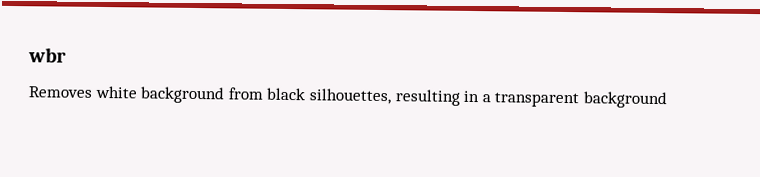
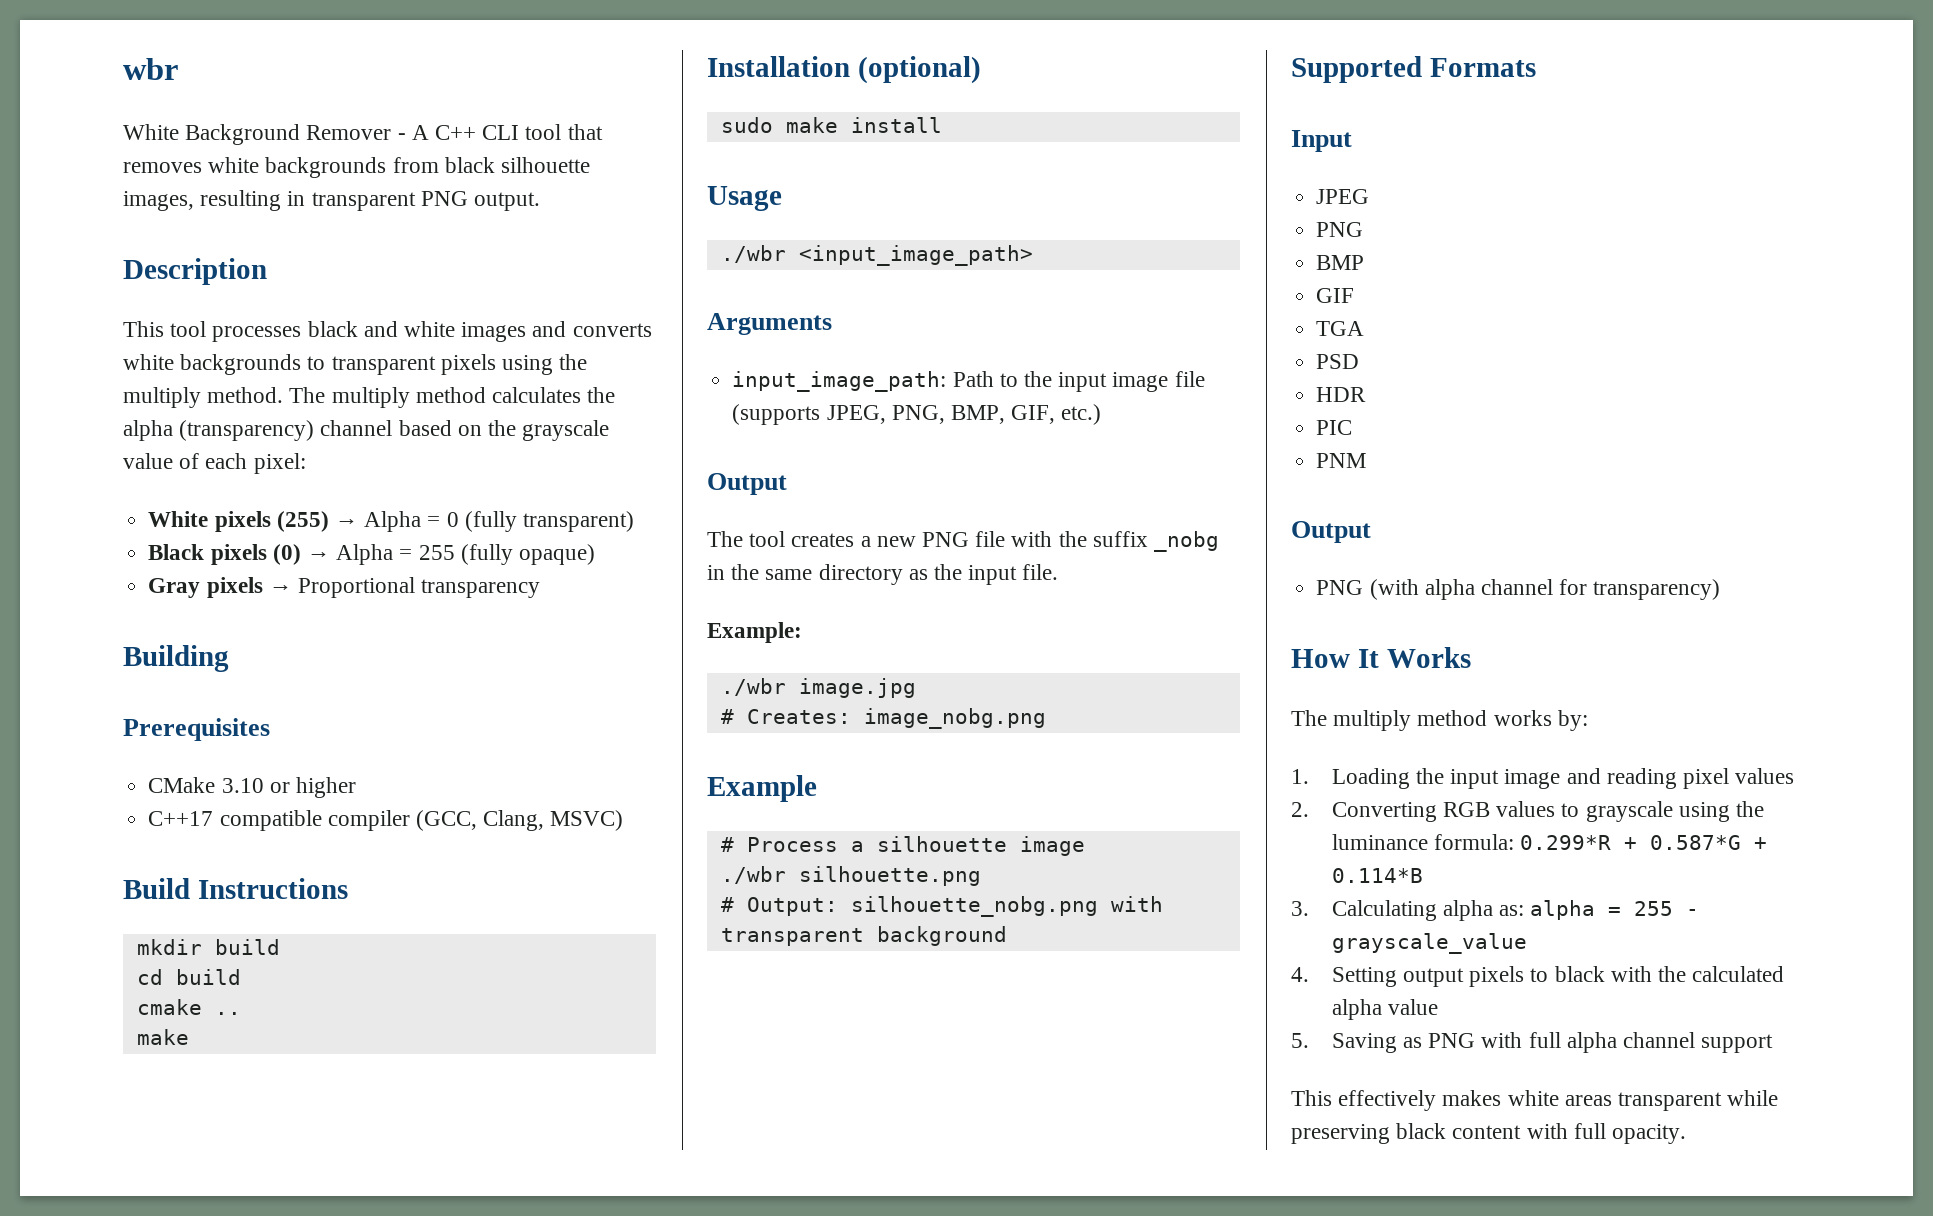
[28,85,667,109] Removes white background from black silhouettes, resulting in a transparent background -> [123,124,603,145] [123,157,591,178] [123,190,541,211] [123,258,267,285] [123,321,652,342] [123,354,588,375] [123,387,616,408] [123,420,610,441] [123,453,306,474] [148,511,634,532] [148,544,595,565] [148,577,541,598] [123,645,229,672] [123,718,270,741] [148,777,356,798] [148,810,624,831] [123,878,348,899] [136,939,280,955] [136,969,241,985] [136,999,241,1015] [136,1029,189,1045] [707,56,981,84] [720,117,942,133] [707,186,782,211] [720,245,1033,266] [707,313,832,335] [732,371,1205,392] [732,404,1102,425] [707,473,787,495] [707,531,1220,552] [707,564,1059,585] [707,622,802,643] [720,678,916,698] [720,708,1046,729] [707,775,817,802] [720,836,1085,856] [720,866,981,886] [720,896,1163,917] [720,926,1007,946] [1291,56,1536,83] [1291,130,1352,152] [1316,189,1370,204] [1316,222,1364,237] [1316,255,1365,270] [1316,288,1355,303] [1316,321,1365,336] [1316,354,1360,369] [1316,387,1367,402] [1316,420,1353,435] [1316,453,1367,468] [1291,521,1371,543] [1316,579,1721,600] [1291,647,1471,668] [1291,710,1588,731] [1291,768,1795,789] [1291,801,1765,822] [1331,834,1768,850] [1331,868,1423,883] [1291,900,1700,921] [1331,933,1527,954] [1291,966,1785,987] [1331,999,1438,1020] [1291,1032,1774,1053] [1291,1090,1779,1111] [1291,1123,1687,1144] White Background Remover - A C++ CLI tool that removes white backgrounds from black silhouette images, resulting in transparent PNG output. // Description // This tool processes black and white images and converts white backgrounds to transparent pixels using the multiply method. The multiply method calculates the alpha (transparency) channel based on the grayscale value of each pixel: // White pixels (255) → Alpha = 0 (fully transparent) // Black pixels (0) → Alpha = 255 (fully opaque) // Gray pixels → Proportional transparency // Building // Prerequisites // CMake 3.10 or higher // C++17 compatible compiler (GCC, Clang, MSVC) // Build Instructions // mkdir build // cd build // cmake .. // make // Installation (optional) // sudo make install // Usage // ./wbr <input_image_path> // Arguments // input_image_path: Path to the input image file (supports JPEG, PNG, BMP, GIF, etc.) // Output // The tool creates a new PNG file with the suffix _nobg in the same directory as the input file. // Example: // ./wbr image.jpg // # Creates: image_nobg.png // Example // # Process a silhouette image // ./wbr silhouette.png // # Output: silhouette_nobg.png with transparent background // Supported Formats // Input // JPEG // PNG // BMP // GIF // TGA // PSD // HDR // PIC // PNM // Output // PNG (with alpha channel for transparency) // How It Works // The multiply method works by: // 1. Loading the input image and reading pixel values // 2. Converting RGB values to grayscale using the luminance formula: 0.299*R + 0.587*G + 0.114*B // 3. Calculating alpha as: alpha = 255 - grayscale_value // 4. Setting output pixels to black with the calculated alpha value // 5. Saving as PNG with full alpha channel support // This effectively makes white areas transparent while preserving black content with full opacity.

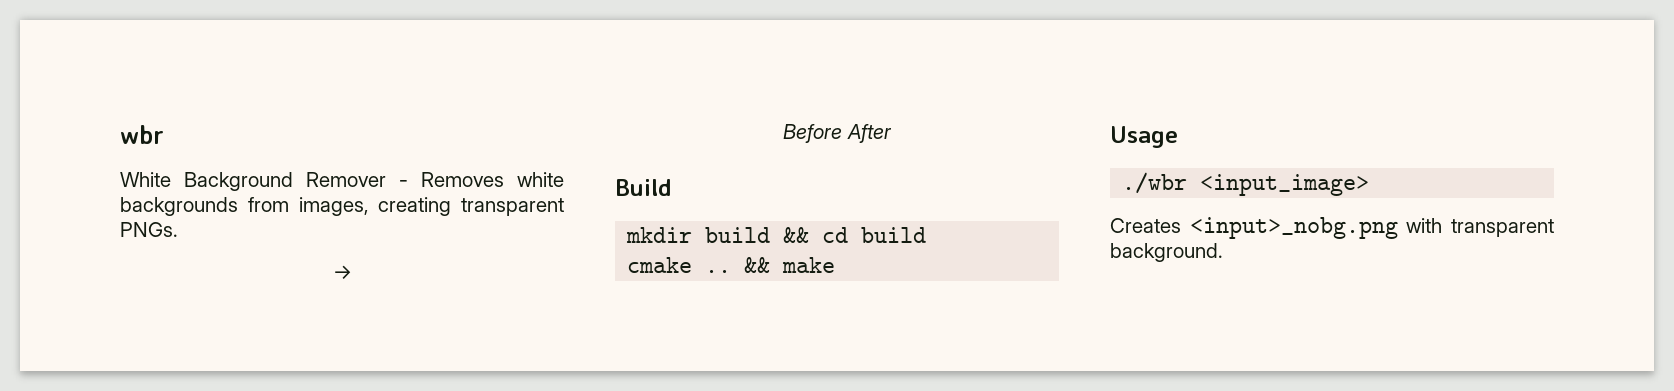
[411,124,603,140] [123,157,591,178] [123,190,541,211] [123,258,267,285] [123,321,652,342] [123,354,588,375] [123,387,616,408] [123,420,610,441] [123,453,306,474] [148,511,634,532] [148,544,595,565] [148,577,541,598] [123,645,229,672] [123,718,270,741] [148,777,356,798] [148,810,624,831] A C++ CLI tool that removes white backgrounds from black silhouette images, resulting in transparent PNG output. // Description // This tool processes black and white images and converts white backgrounds to transparent pixels using the multiply method. The multiply method calculates the alpha (transparency) channel based on the grayscale value of each pixel: // White pixels (255) → Alpha = 0 (fully transparent) // Black pixels (0) → Alpha = 255 (fully opaque) // Gray pixels → Proportional transparency // Building // Prerequisites // CMake 3.10 or higher // C++17 compatible compiler (GCC, Clang, MSVC) -> [421,172,564,187] [120,197,564,216] [120,222,178,237] [332,265,352,279] [783,124,892,143] Removes white backgrounds from images, creating transparent PNGs. // → // Before After
[197,878,348,899] Instructions -> (672, 187) none
(280, 947) // -> [783,227,810,243] &&
(241, 1013) // -> [744,257,771,273] &&
[707,56,981,84] [720,117,942,133] [707,186,782,211] [720,245,1033,266] [707,313,832,335] [732,371,1205,392] [732,404,1102,425] [707,473,787,495] [707,531,1220,552] [707,564,1059,585] [707,622,802,643] [720,678,916,698] [720,708,1046,729] [707,775,817,802] [720,836,1085,856] [720,866,981,886] [720,896,1163,917] [720,926,1007,946] [1291,56,1536,83] [1291,130,1352,152] [1316,189,1370,204] [1316,222,1364,237] [1316,255,1365,270] [1316,288,1355,303] [1316,321,1365,336] [1316,354,1360,369] [1316,387,1367,402] [1316,420,1353,435] [1316,453,1367,468] [1291,521,1371,543] [1316,579,1721,600] [1291,647,1471,668] [1291,710,1588,731] [1291,768,1795,789] [1291,801,1765,822] [1331,834,1768,850] [1331,868,1423,883] [1291,900,1700,921] [1331,933,1527,954] [1291,966,1785,987] [1331,999,1438,1020] [1291,1032,1774,1053] [1291,1090,1779,1111] [1291,1123,1687,1144] Installation (optional) // sudo make install // Usage // ./wbr <input_image_path> // Arguments // input_image_path: Path to the input image file (supports JPEG, PNG, BMP, GIF, etc.) // Output // The tool creates a new PNG file with the suffix _nobg in the same directory as the input file. // Example: // ./wbr image.jpg // # Creates: image_nobg.png // Example // # Process a silhouette image // ./wbr silhouette.png // # Output: silhouette_nobg.png with transparent background // Supported Formats // Input // JPEG // PNG // BMP // GIF // TGA // PSD // HDR // PIC // PNM // Output // PNG (with alpha channel for transparency) // How It Works // The multiply method works by: // 1. Loading the input image and reading pixel values // 2. Converting RGB values to grayscale using the luminance formula: 0.299*R + 0.587*G + 0.114*B // 3. Calculating alpha as: alpha = 255 - grayscale_value // 4. Setting output pixels to black with the calculated alpha value // 5. Saving as PNG with full alpha channel support // This effectively makes white areas transparent while preserving black content with full opacity. -> [1110,126,1178,148] [1122,172,1370,196] [1110,217,1554,239] [1110,243,1223,262] Usage // ./wbr <input_image> // Creates <input>_nobg.png with transparent background.

